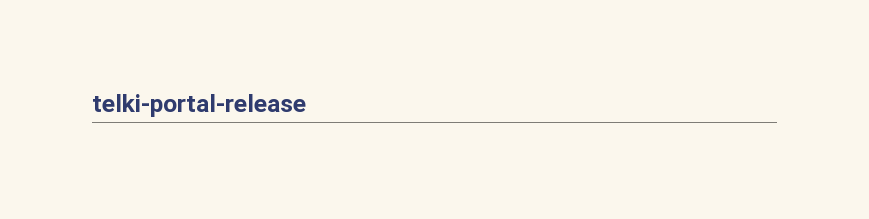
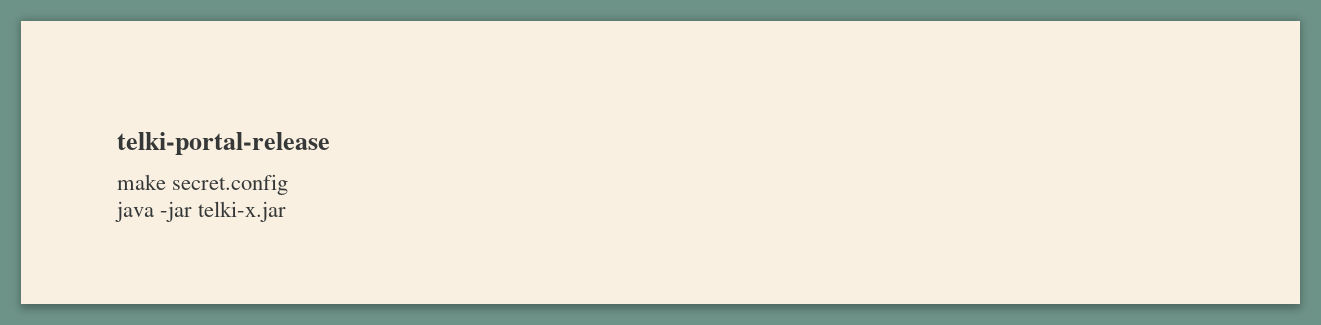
(306, 105) none -> [117,174,289,195] [115,201,287,222] // make secret.config // java -jar telki-x.jar

